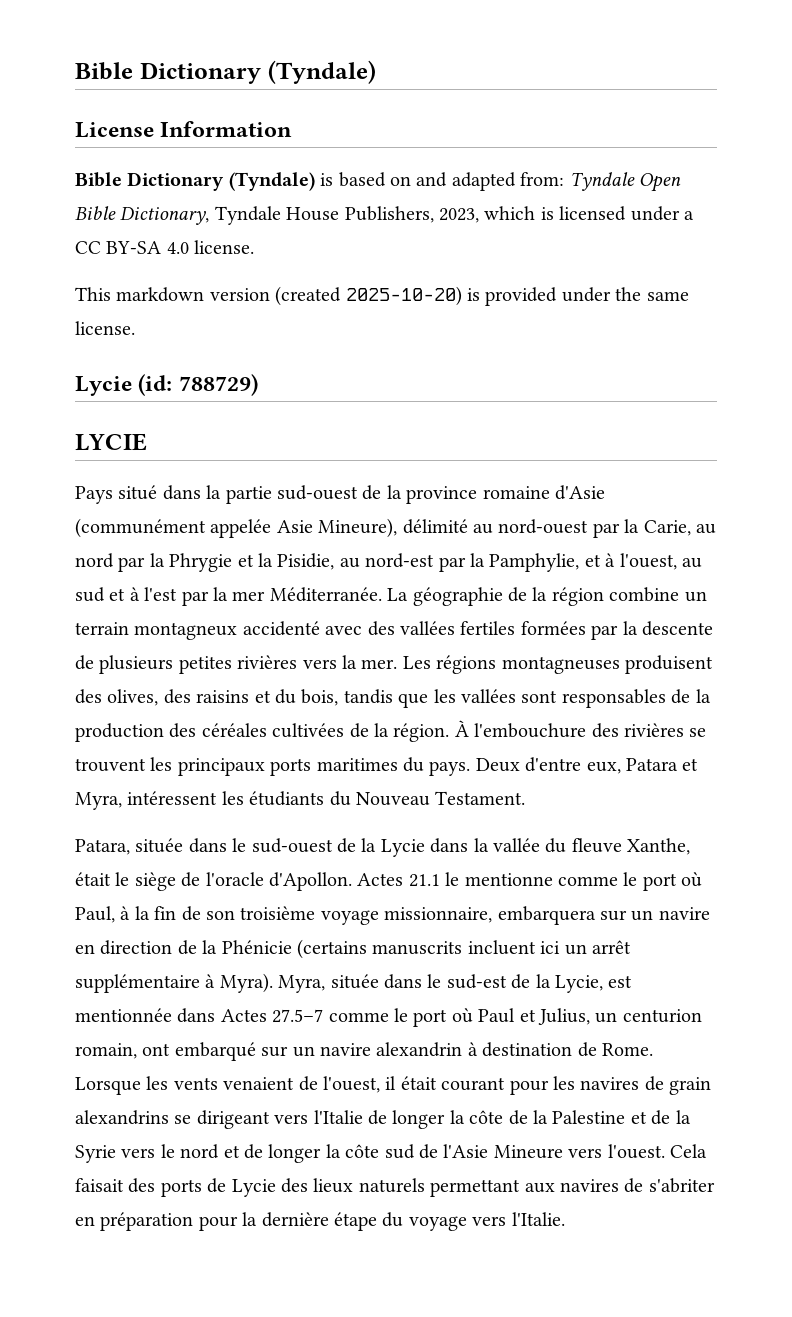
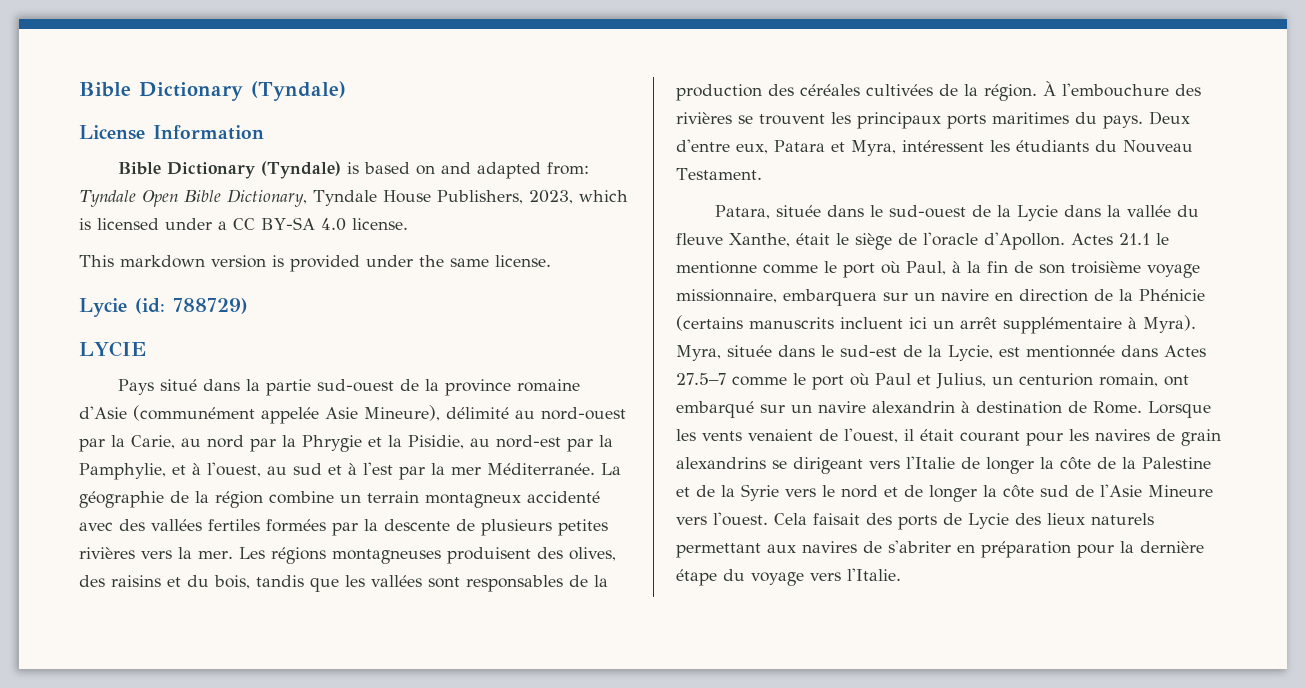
[275,286,462,306] (created 2025-10-20) -> (266, 261) none

